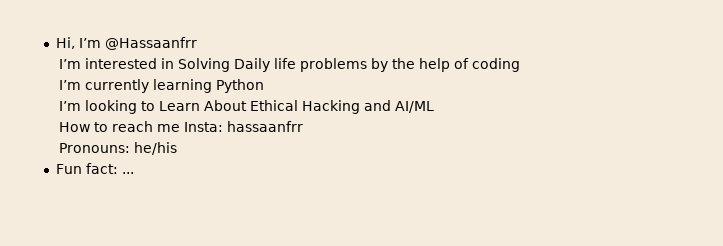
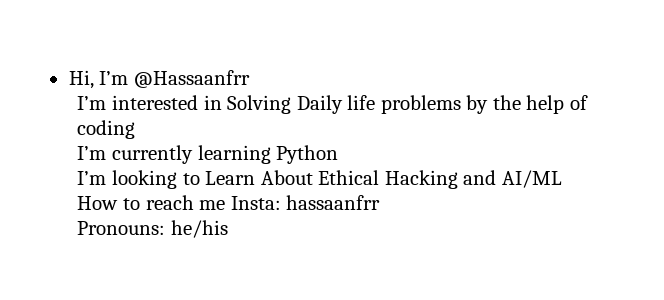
[55,163,134,174] // Fun fact: ... -> (228, 229) none

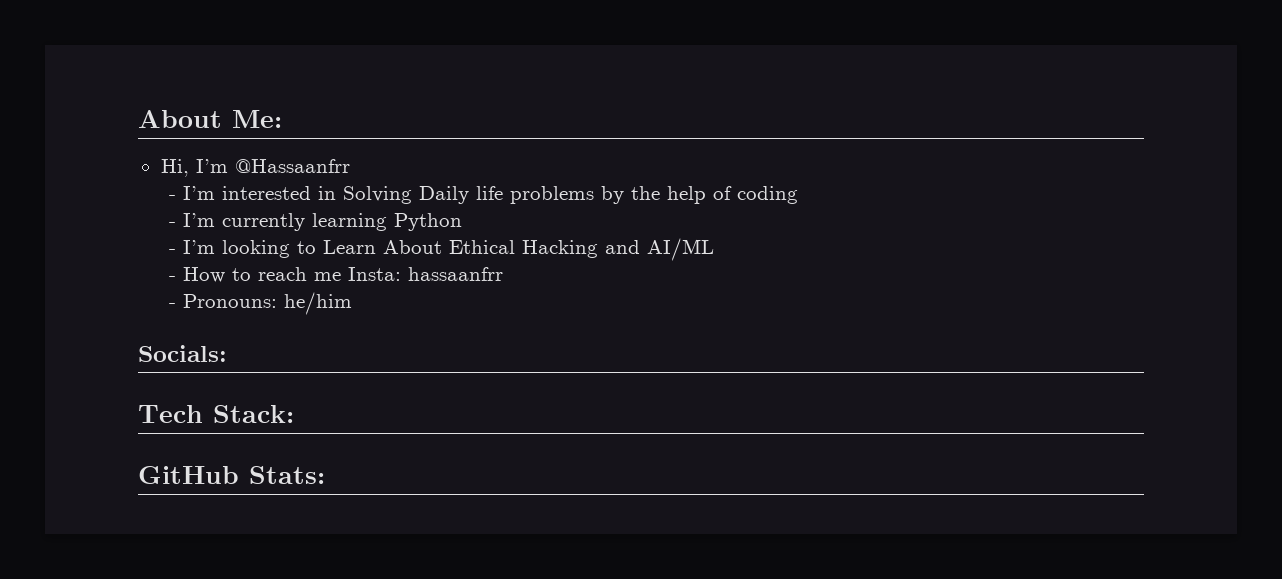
(68, 79) none -> [138,110,282,128] About Me: //
(250, 79) none -> [168,195,176,200] -
(136, 129) none -> [168,222,176,227] -
(339, 154) none -> [168,249,176,254] -
(562, 179) none -> [168,276,176,281] -
[77,220,228,238] Pronouns: he/his -> [168,292,352,315] [138,345,227,362] [138,405,294,423] [138,466,325,484] - Pronouns: he/him // Socials: // Tech Stack: // GitHub Stats:

